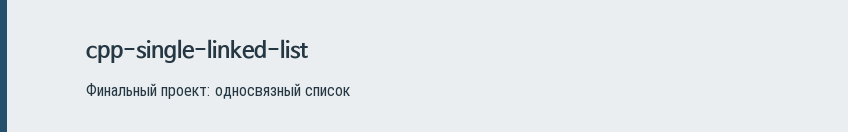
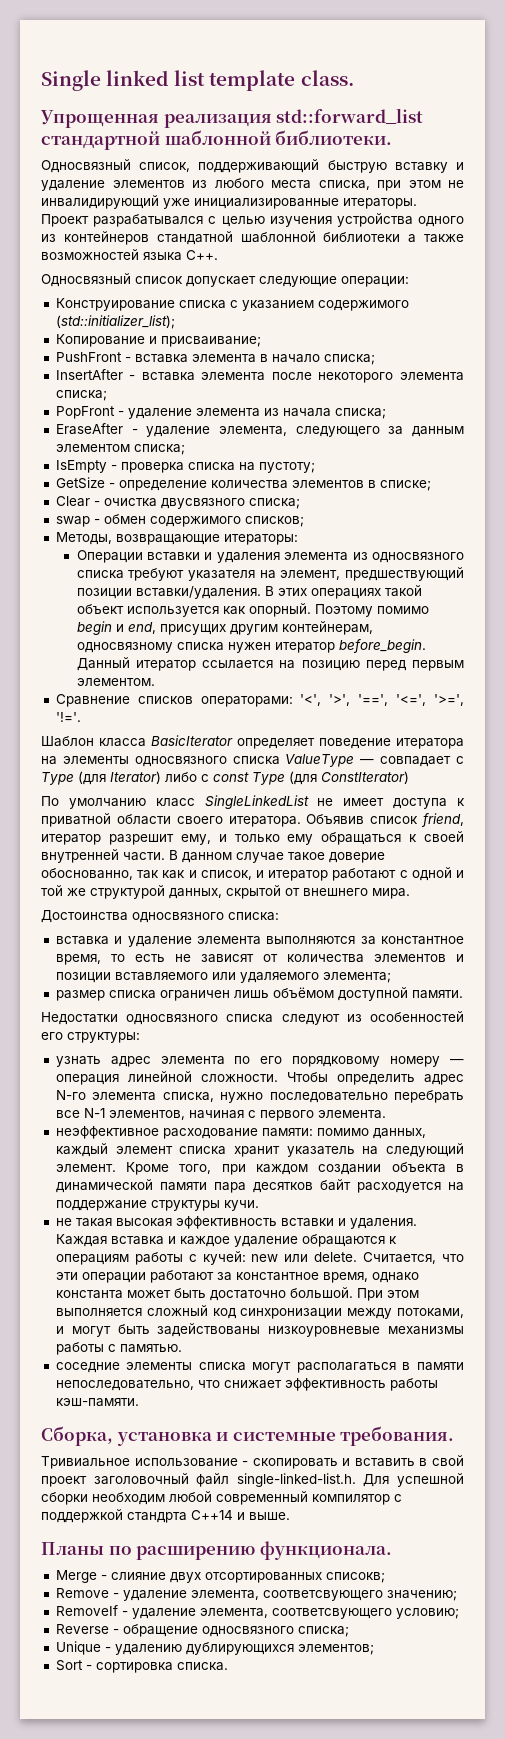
[86,39,308,63] [86,83,350,99] cpp-single-linked-list // Финальный проект: односвязный список -> [41,70,354,91] [41,108,424,128] [41,130,393,150] [41,159,464,173] [41,178,464,191] [41,195,417,209] [41,213,464,227] [41,231,464,245] [41,249,218,261] [41,273,409,287] [55,298,409,311] [55,315,175,329] [55,334,261,347] [55,352,375,365] [55,369,464,383] [55,390,107,401] [55,406,386,419] [55,423,464,437] [55,444,185,455] [55,460,315,473] [55,477,431,491] [55,496,300,509] [55,514,304,527] [55,532,298,545] [76,550,464,563] [76,567,464,581] [76,585,422,599] [76,603,429,617] [76,621,373,635] [76,639,426,653] [76,657,464,671] [76,678,155,686] [55,694,464,707] [55,712,81,722] [41,735,464,749] [41,754,464,767] [41,771,409,785] [41,795,465,809] [41,813,464,827] [41,831,464,845] [41,849,385,863] [41,867,464,881] [41,885,410,899] [41,910,279,923] [55,936,464,947] [55,954,465,965] [55,972,391,983] [55,987,463,1001] [41,1011,464,1025] [41,1032,140,1043] [55,1056,464,1067] [55,1071,464,1085] [55,1090,464,1103] [55,1108,386,1121] [55,1126,426,1139] [55,1143,464,1157] [55,1162,465,1175] [55,1179,464,1193] [55,1200,259,1211] [55,1216,417,1229] [55,1234,397,1247] [55,1251,465,1265] [55,1270,419,1283] [55,1287,419,1301] [55,1305,464,1319] [55,1323,464,1337] [55,1342,182,1355] [55,1362,464,1373] [55,1378,438,1391] [55,1398,139,1407] [41,1426,455,1446] [41,1455,464,1469] [41,1473,464,1487] [41,1491,402,1505] [41,1509,290,1523] [41,1541,392,1560] [55,1570,385,1583] [55,1588,457,1601] [55,1605,459,1619] [55,1624,349,1637] [55,1641,374,1655] [55,1660,228,1673] Single linked list template class. // Упрощенная реализация std::forward_list стандартной шаблонной библиотеки. // Односвязный список, поддерживающий быструю вставку и удаление элементов из любого места списка, при этом не инвалидирующий уже инициализированные итераторы. Проект разрабатывался с целью изучения устройства одного из контейнеров стандатной шаблонной библиотеки а также возможностей языка С++. // Односвязный список допускает следующие операции: // Конструирование списка с указанием содержимого (std::initializer_list); // Копирование и присваивание; // PushFront - вставка элемента в начало списка; // InsertAfter - вставка элемента после некоторого элемента списка; // PopFront - удаление элемента из начала списка; // EraseAfter - удаление элемента, следующего за данным элементом списка; // IsEmpty - проверка списка на пустоту; // GetSize - определение количества элементов в списке; // Clear - очистка двусвязного списка; // swap - обмен содержимого списков; // Методы, возвращающие итераторы: // Операции вставки и удаления элемента из односвязного списка требуют указателя на элемент, предшествующий позиции вставки/удаления. В этих операциях такой объект используется как опорный. Поэтому помимо begin и end, присущих другим контейнерам, односвязному списка нужен итератор before_begin. Данный итератор ссылается на позицию перед первым элементом. // Сравнение списков операторами: '<', '>', '==', '<=', '>=', '!='. // Шаблон класса BasicIterator определяет поведение итератора на элементы односвязного списка ValueType — совпадает с Type (для Iterator) либо с const Type (для ConstIterator) // По умолчанию класс SingleLinkedList не имеет доступа к приватной области своего итератора. Объявив список friend, итератор разрешит ему, и только ему обращаться к своей внутренней части. В данном случае такое доверие обоснованно, так как и список, и итератор работают с одной и той же структурой данных, скрытой от внешнего мира. // Достоинства односвязного списка: // вставка и удаление элемента выполняются за константное время, то есть не зависят от количества элементов и позиции вставляемого или удаляемого элемента; // размер списка ограничен лишь объёмом доступной памяти. // Недостатки односвязного списка следуют из особенностей его структуры: // узнать адрес элемента по его порядковому номеру — операция линейной сложности. Чтобы определить адрес N-го элемента списка, нужно последовательно перебрать все N-1 элементов, начиная с первого элемента. // неэффективное расходование памяти: помимо данных, каждый элемент списка хранит указатель на следующий элемент. Кроме того, при каждом создании объекта в динамической памяти пара десятков байт расходуется на поддержание структуры кучи. // не такая высокая эффективность вставки и удаления. Каждая вставка и каждое удаление обращаются к операциям работы с кучей: new или delete. Считается, что эти операции работают за константное время, однако константа может быть достаточно большой. При этом выполняется сложный код синхронизации между потоками, и могут быть задействованы низкоуровневые механизмы работы с памятью. // соседние элементы списка могут располагаться в памяти непоследовательно, что снижает эффективность работы кэш-памяти. // Сборка, установка и системные требования. // Тривиальное использование - скопировать и вставить в свой проект заголовочный файл single-linked-list.h. Для успешной сборки необходим любой современный компилятор с поддержкой стандрта C++14 и выше. // Планы по расширению функционала. // Merge - слияние двух отсортированных списокв; // Remove - удаление элемента, соответсвующего значению; // RemoveIf - удаление элемента, соответсвующего условию; // Reverse - обращение односвязного списка; // Unique - удалению дублирующихся элементов; // Sort - сортировка списка.

